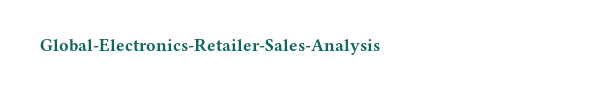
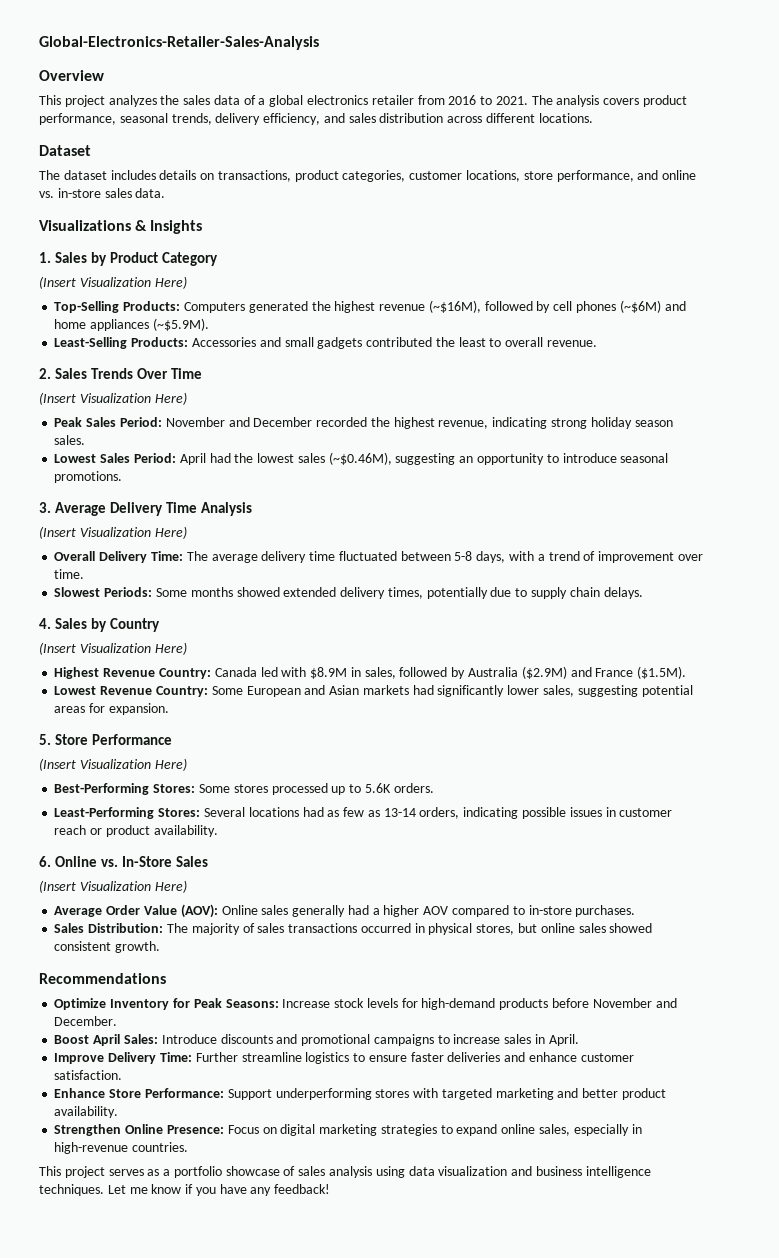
(380, 46) none -> [39,70,104,81] [39,95,688,107] [39,113,593,125] [39,145,91,156] [39,170,697,182] [39,188,166,198] [39,220,203,234] [39,252,218,266] [39,276,187,289] [54,300,686,313] [54,318,209,331] [54,337,597,349] [39,368,202,379] [39,392,187,405] [54,417,673,429] [54,435,86,445] [54,452,669,465] [54,471,123,483] [39,502,252,516] [39,526,187,539] [54,551,703,563] [54,569,85,579] [54,587,643,599] [39,618,160,632] [39,642,187,655] [54,666,687,679] [54,685,693,697] [54,703,169,715] [39,734,172,745] [39,758,187,771] [54,783,434,795] [54,807,673,819] [54,825,218,837] [39,856,208,867] [39,880,187,893] [54,904,636,918] [54,923,653,935] [54,941,161,953] [39,973,166,984] [54,998,677,1010] [54,1016,118,1026] [54,1034,579,1046] [54,1052,634,1064] [54,1070,123,1080] [54,1088,666,1100] [54,1106,119,1118] [54,1124,642,1136] [54,1142,189,1154] [39,1166,651,1178] [39,1184,331,1196] // Overview // This project analyzes the sales data of a global electronics retailer from 2016 to 2021. The analysis covers product performance, seasonal trends, delivery efficiency, and sales distribution across different locations. // Dataset // The dataset includes details on transactions, product categories, customer locations, store performance, and online vs. in-store sales data. // Visualizations & Insights // 1. Sales by Product Category // (Insert Visualization Here) // Top-Selling Products: Computers generated the highest revenue (~$16M), followed by cell phones (~$6M) and home appliances (~$5.9M). // Least-Selling Products: Accessories and small gadgets contributed the least to overall revenue. // 2. Sales Trends Over Time // (Insert Visualization Here) // Peak Sales Period: November and December recorded the highest revenue, indicating strong holiday season sales. // Lowest Sales Period: April had the lowest sales (~$0.46M), suggesting an opportunity to introduce seasonal promotions. // 3. Average Delivery Time Analysis // (Insert Visualization Here) // Overall Delivery Time: The average delivery time fluctuated between 5-8 days, with a trend of improvement over time. // Slowest Periods: Some months showed extended delivery times, potentially due to supply chain delays. // 4. Sales by Country // (Insert Visualization Here) // Highest Revenue Country: Canada led with $8.9M in sales, followed by Australia ($2.9M) and France ($1.5M). // Lowest Revenue Country: Some European and Asian markets had significantly lower sales, suggesting potential areas for expansion. // 5. Store Performance // (Insert Visualization Here) // Best-Performing Stores: Some stores processed up to 5.6K orders. // Least-Performing Stores: Several locations had as few as 13-14 orders, indicating possible issues in customer reach or product availability. // 6. Online vs. In-Store Sales // (Insert Visualization Here) // Average Order Value (AOV): Online sales generally had a higher AOV compared to in-store purchases. // Sales Distribution: The majority of sales transactions occurred in physical stores, but online sales showed consistent growth. // Recommendations // Optimize Inventory for Peak Seasons: Increase stock levels for high-demand products before November and December. // Boost April Sales: Introduce discounts and promotional campaigns to increase sales in April. // Improve Delivery Time: Further streamline logistics to ensure faster deliveries and enhance customer satisfaction. // Enhance Store Performance: Support underperforming stores with targeted marketing and better product availability. // Strengthen Online Presence: Focus on digital marketing strategies to expand online sales, especially in high-revenue countries. // This project serves as a portfolio showcase of sales analysis using data visualization and business intelligence techniques. Let me know if you have any feedback!

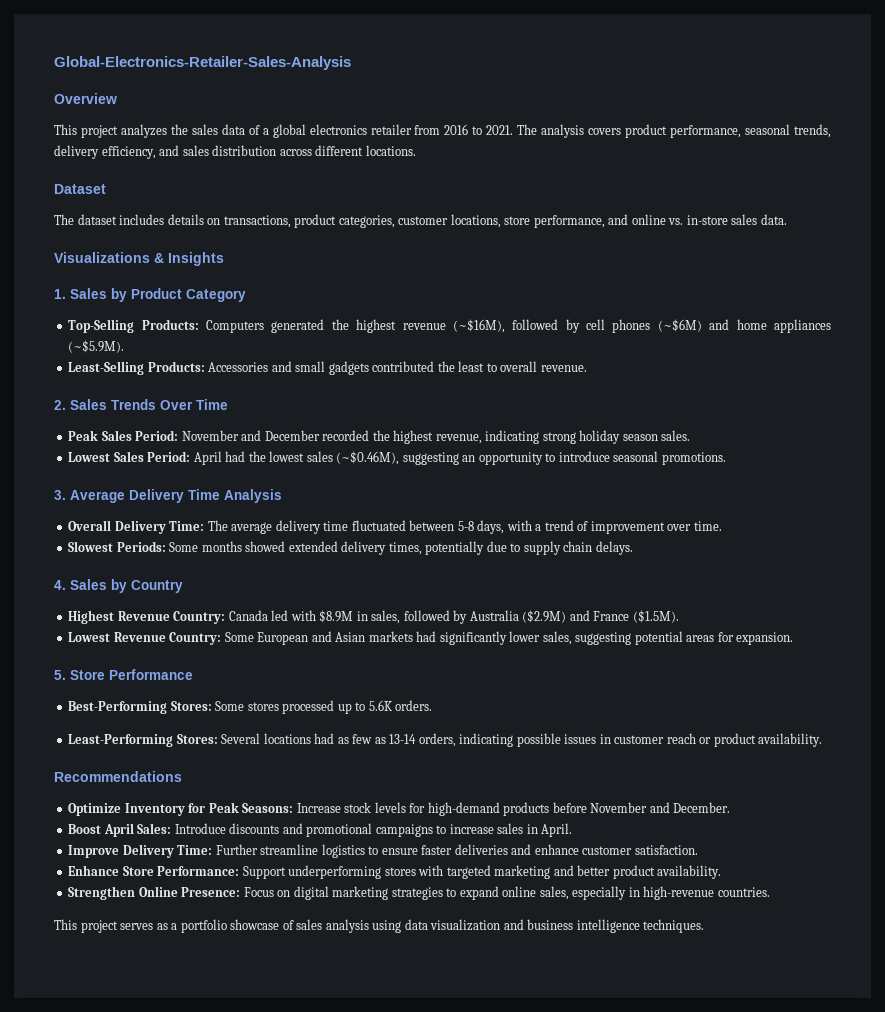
[39,276,187,289] // (Insert Visualization Here) -> (246, 295) none
[39,392,187,405] // (Insert Visualization Here) -> (228, 404) none
[39,526,187,539] // (Insert Visualization Here) -> (282, 496) none
[39,642,187,655] // (Insert Visualization Here) -> (183, 586) none
[39,758,187,771] // (Insert Visualization Here) -> (193, 674) none
[39,856,208,867] [39,880,187,893] [54,904,636,918] [54,923,653,935] [54,941,161,953] // 6. Online vs. In-Store Sales // (Insert Visualization Here) // Average Order Value (AOV): Online sales generally had a higher AOV compared to in-store purchases. // Sales Distribution: The majority of sales transactions occurred in physical stores, but online sales showed consistent growth. -> (823, 740) none
[107,1184,331,1196] Let me know if you have any feedback! -> (705, 926) none

